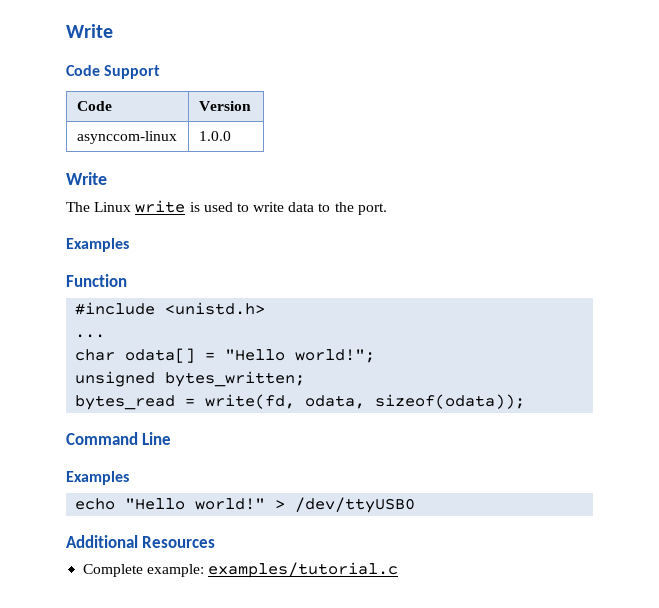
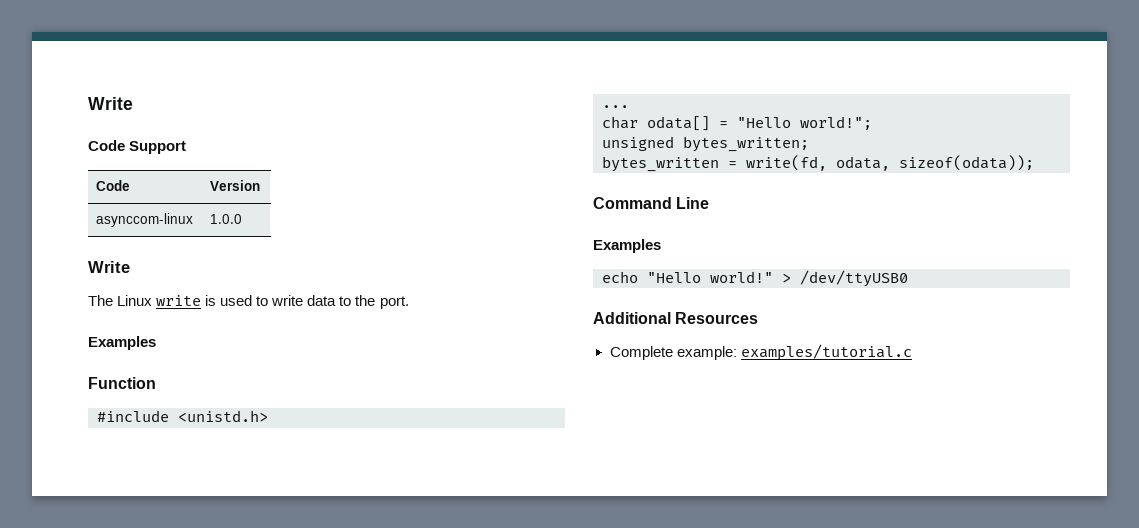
[75,395,176,410] bytes_read -> [602,156,719,172] bytes_written

